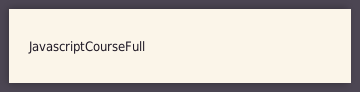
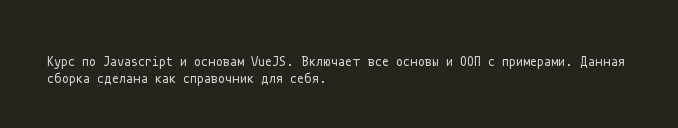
[28,41,145,54] JavascriptCourseFull -> [47,56,625,69] [47,72,327,86] Курс по Javascript и основам VueJS. Включает все основы и ООП с примерами. Данная сборка сделана как справочник для себя.

